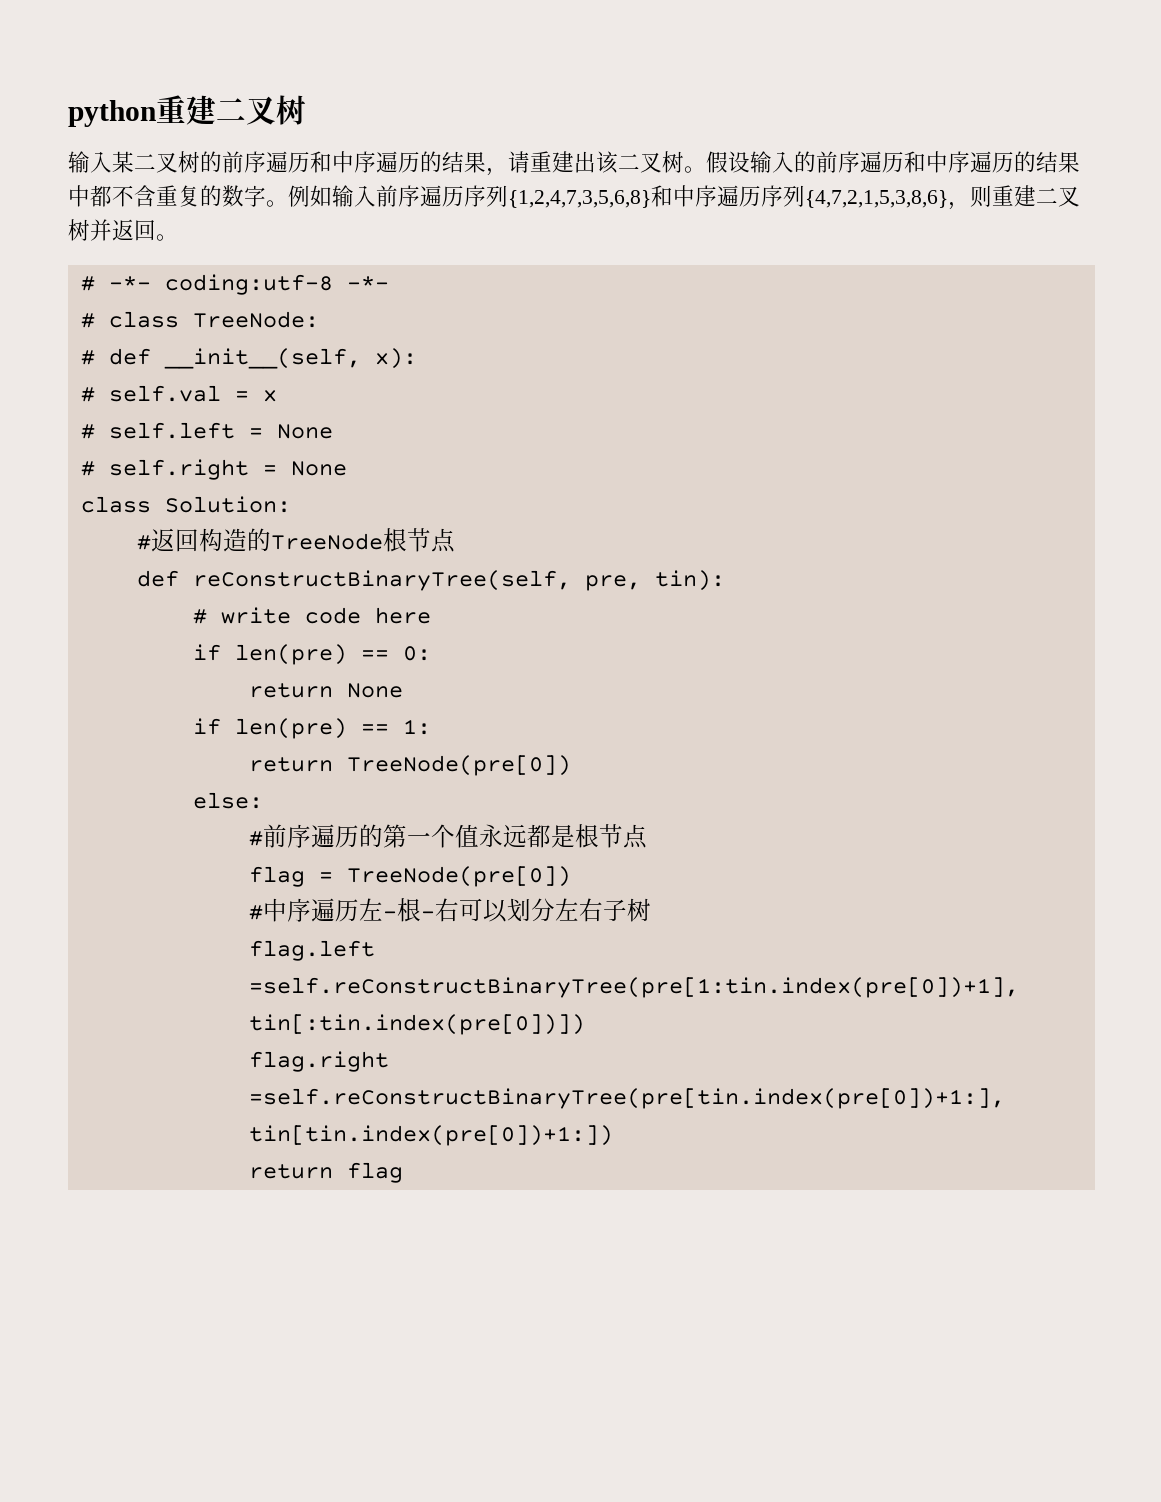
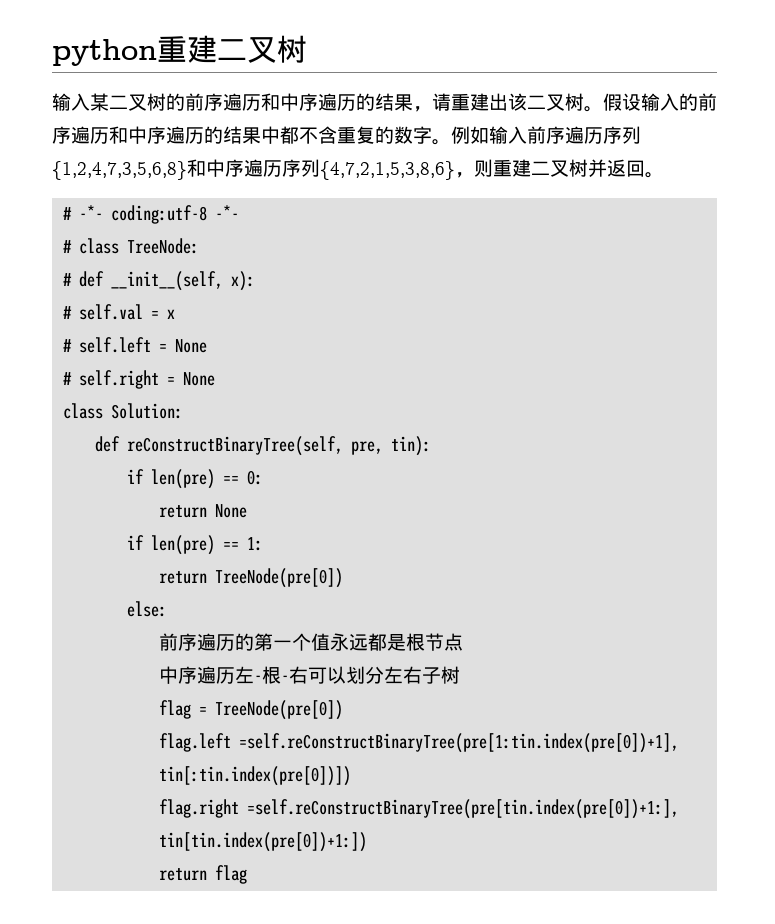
[136,528,455,553] // #返回构造的TreeNode根节点 -> (184, 411) none
[192,607,431,624] // # write code here -> (432, 446) none
[248,831,263,846] # -> (168, 609) none
[248,866,571,887] [248,905,263,920] flag = TreeNode(pre[0]) // # -> (464, 642) none
(651, 910) none -> [159,700,344,720] // flag = TreeNode(pre[0])

